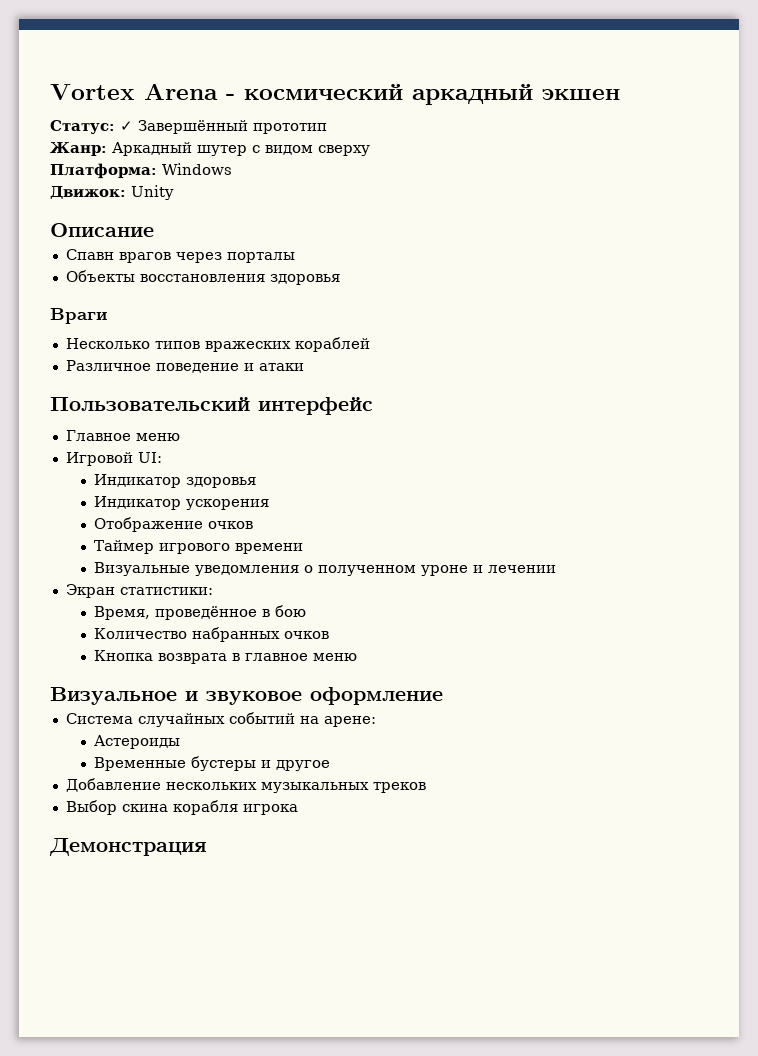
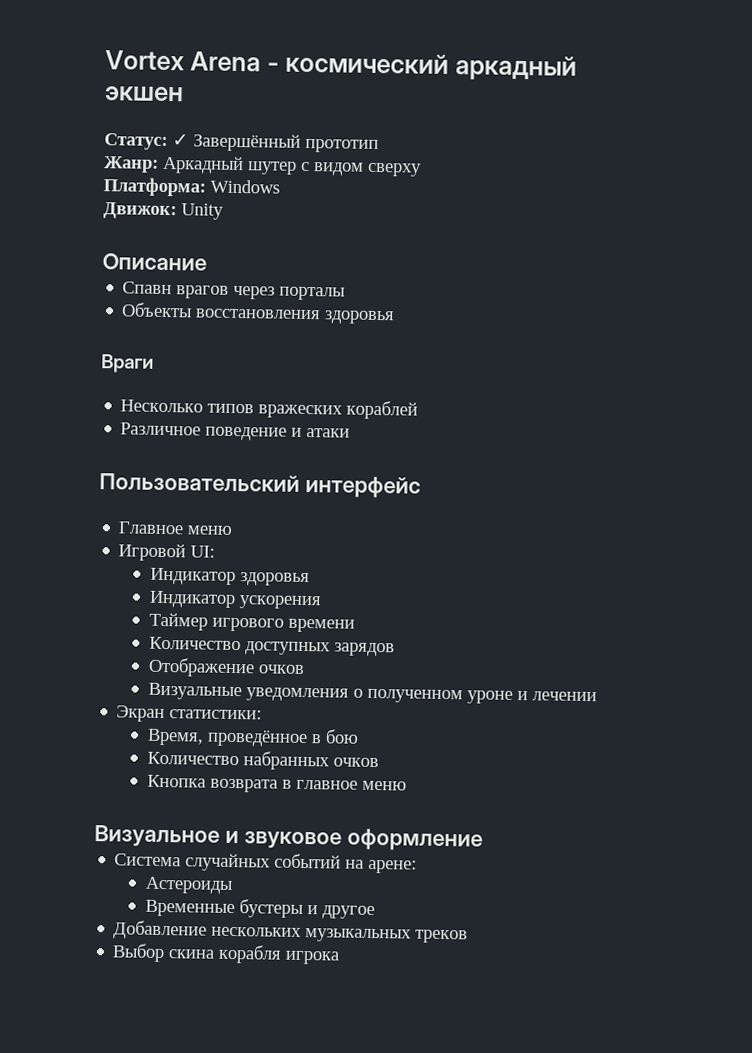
[93,517,253,532] // Отображение очков -> (323, 602) none
(303, 548) none -> [149,636,396,657] [148,657,306,678] // Количество доступных зарядов // Отображение очков
[49,838,207,856] // Демонстрация -> (340, 957) none

